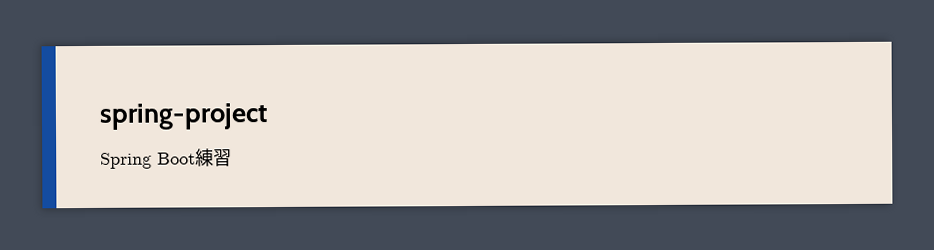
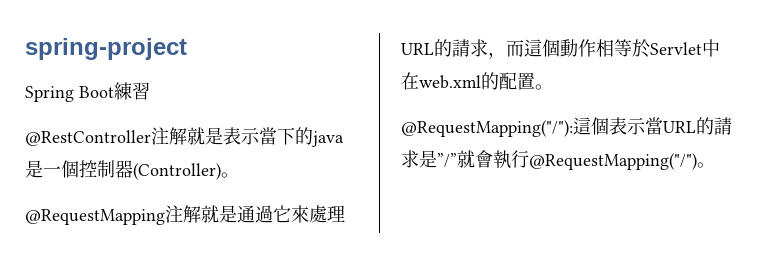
(232, 158) none -> [25,127,344,147] [25,160,239,180] [25,205,345,225] [401,39,720,59] [401,72,553,90] [401,117,732,137] [401,150,715,170] // @RestController注解就是表示當下的java是一個控制器(Controller)。 // @RequestMapping注解就是通過它來處理URL的請求，而這個動作相等於Servlet中在web.xml的配置。 // @RequestMapping("/"):這個表示當URL的請求是”/”就會執行@RequestMapping("/")。

